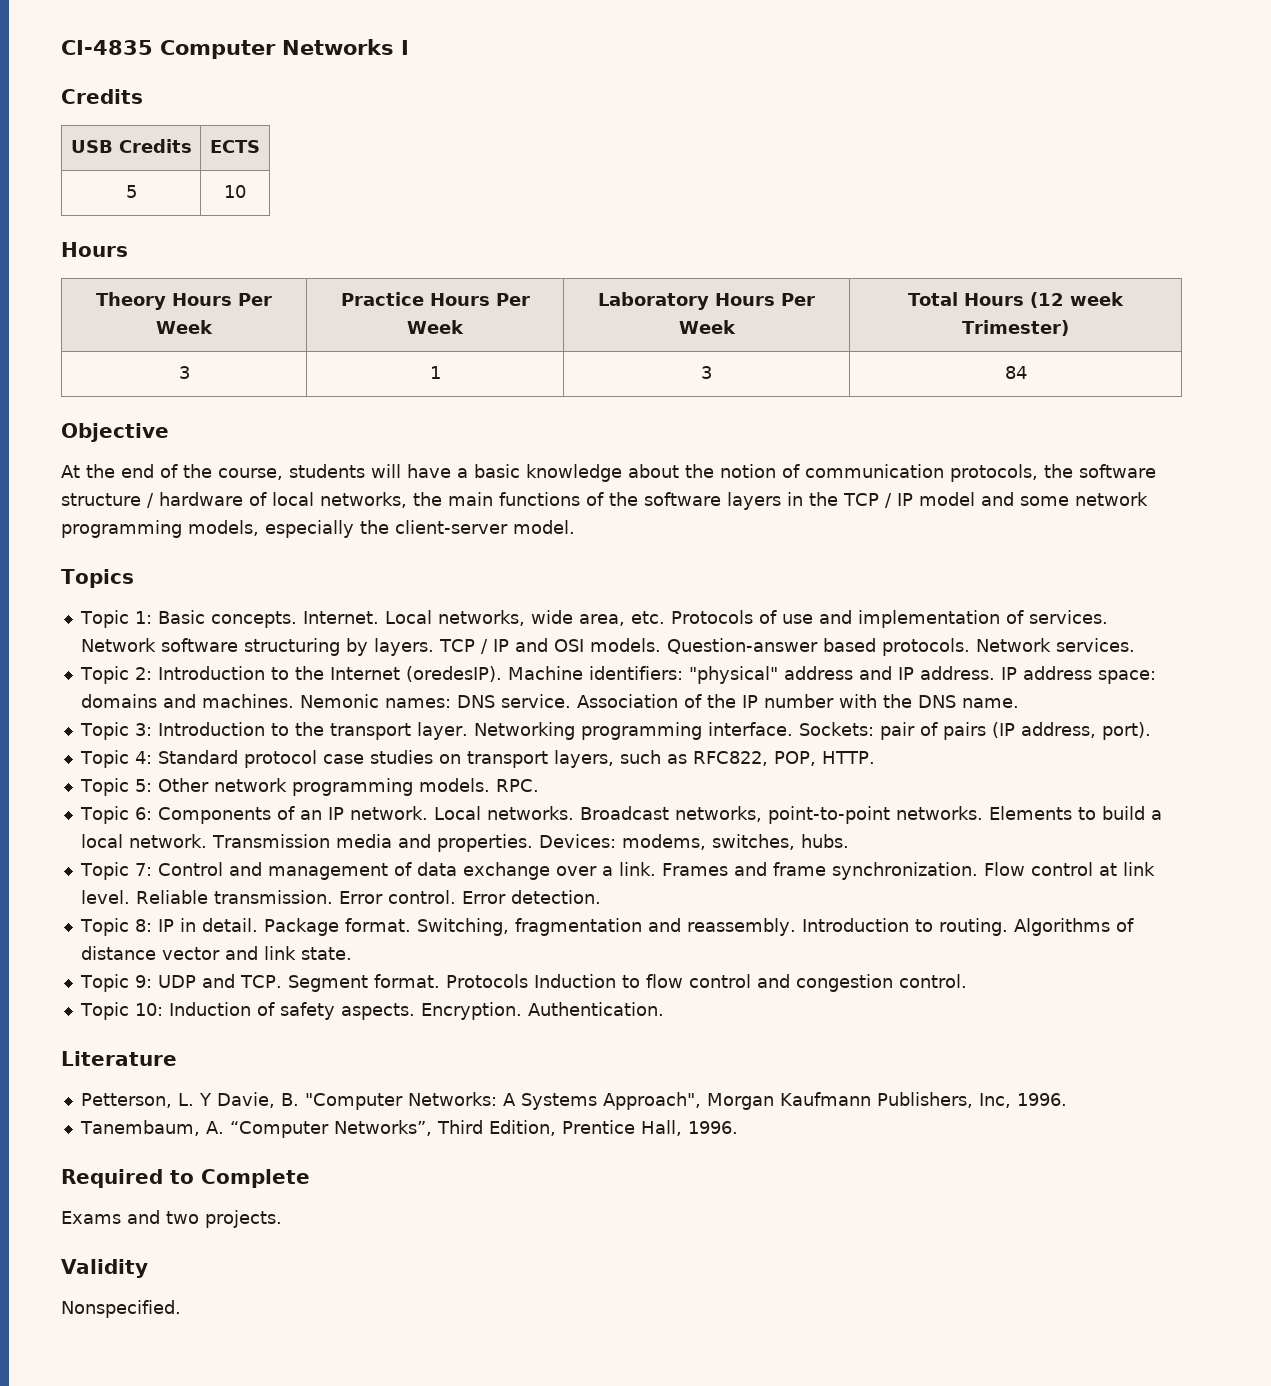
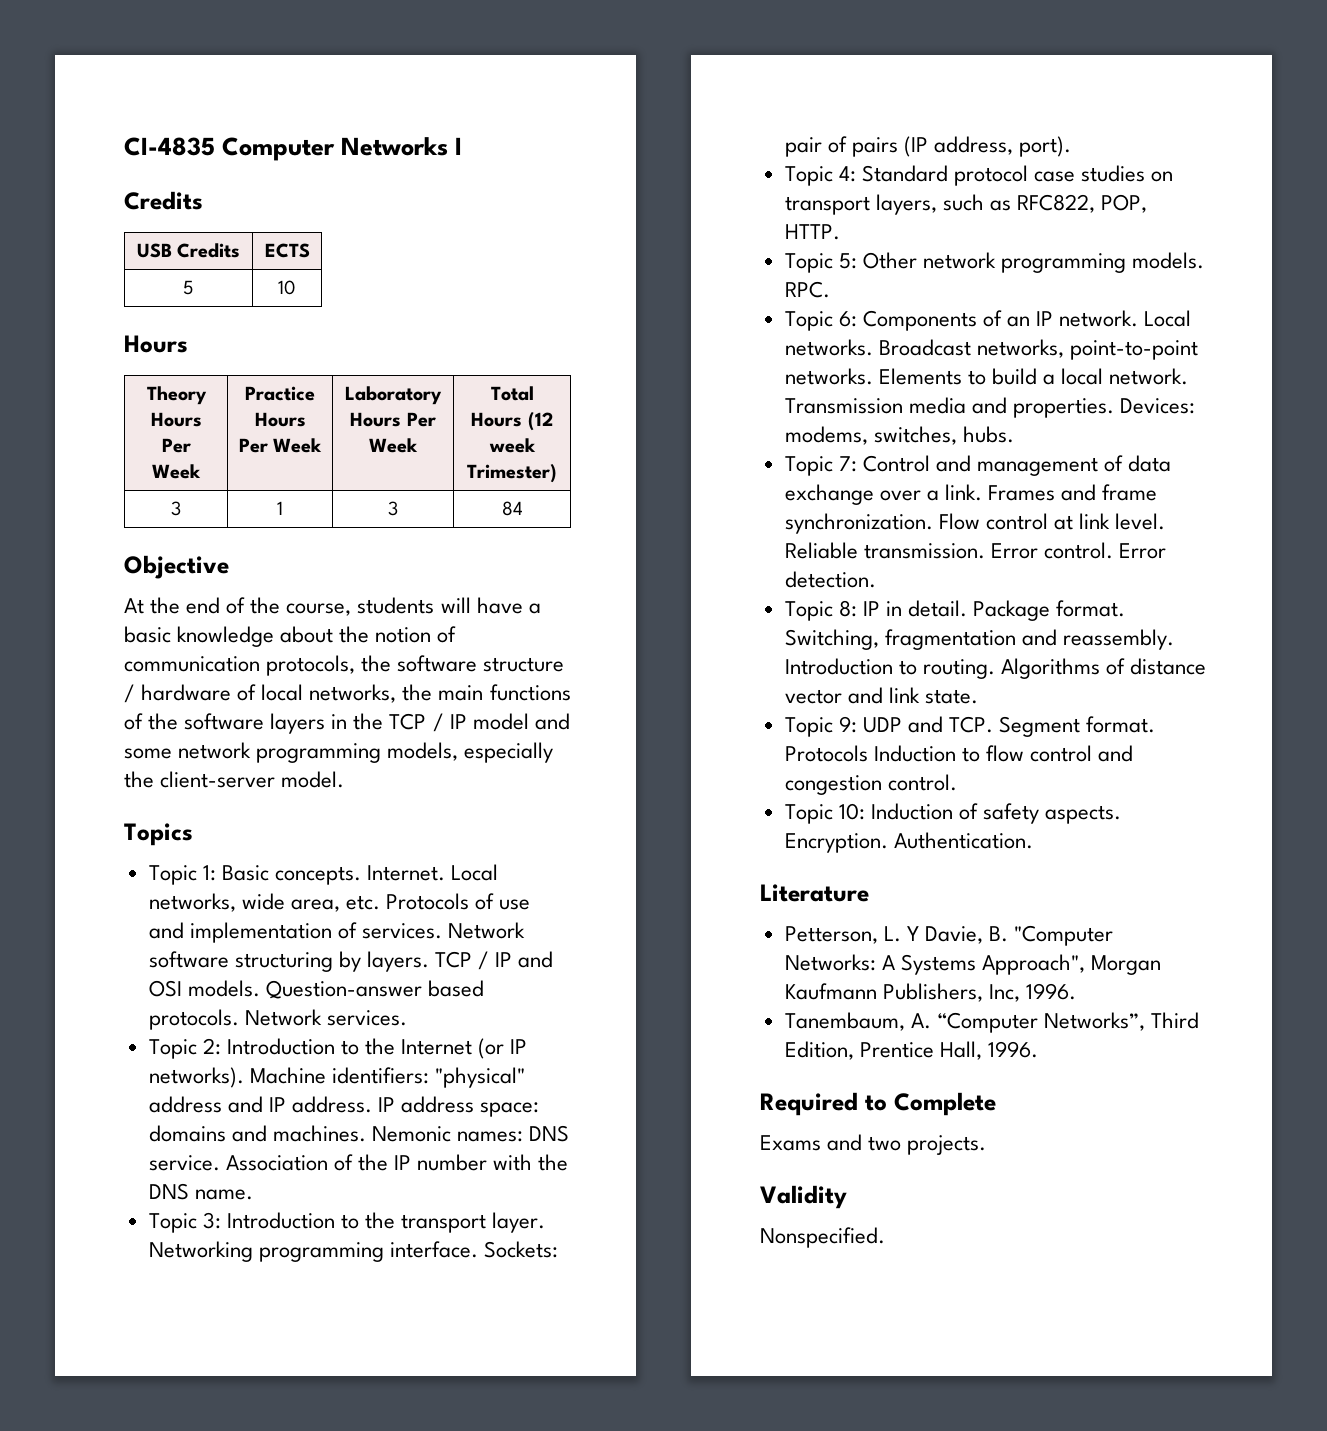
[405,666,502,682] (oredesIP). -> [478,1038,528,1059] [148,1067,244,1088] (or IP networks).

